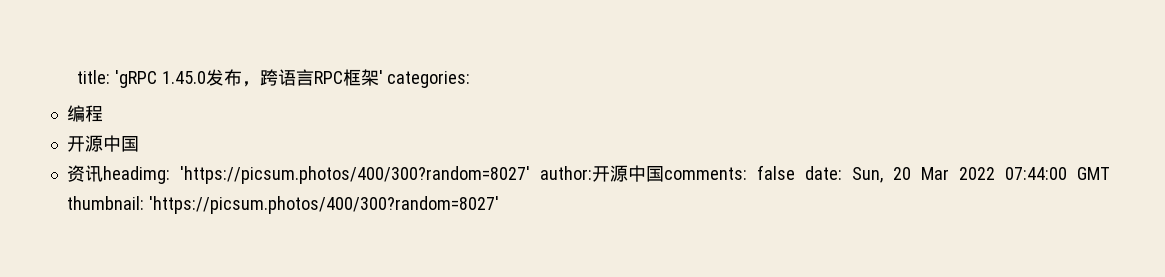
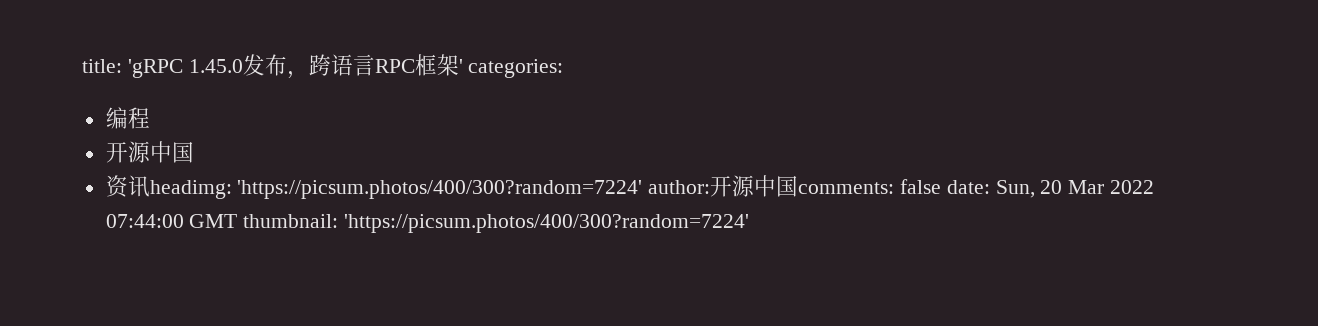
[179,166,530,184] 'https://picsum.photos/400/300?random=8027' -> [237,180,643,199] 'https://picsum.photos/400/300?random=7224'
[148,196,499,214] 'https://picsum.photos/400/300?random=8027' -> [344,214,750,233] 'https://picsum.photos/400/300?random=7224'

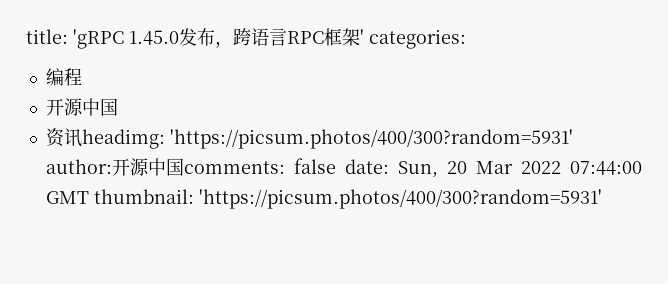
[237,180,643,199] 'https://picsum.photos/400/300?random=7224' -> [169,129,573,149] 'https://picsum.photos/400/300?random=5931'
[344,214,750,233] 'https://picsum.photos/400/300?random=7224' -> [198,189,602,209] 'https://picsum.photos/400/300?random=5931'

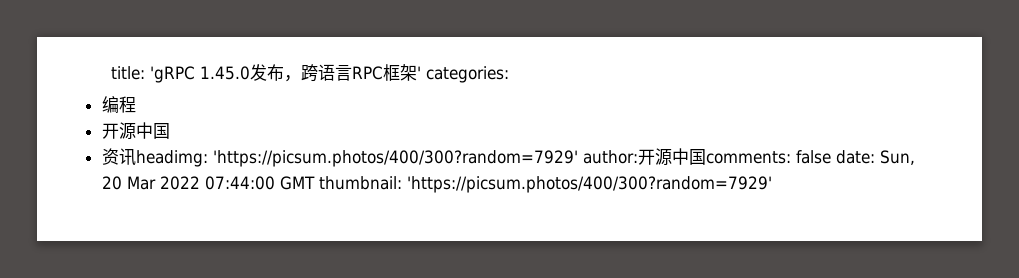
[169,129,573,149] 'https://picsum.photos/400/300?random=5931' -> [212,150,578,167] 'https://picsum.photos/400/300?random=7929'
[198,189,602,209] 'https://picsum.photos/400/300?random=5931' -> [406,176,772,193] 'https://picsum.photos/400/300?random=7929'

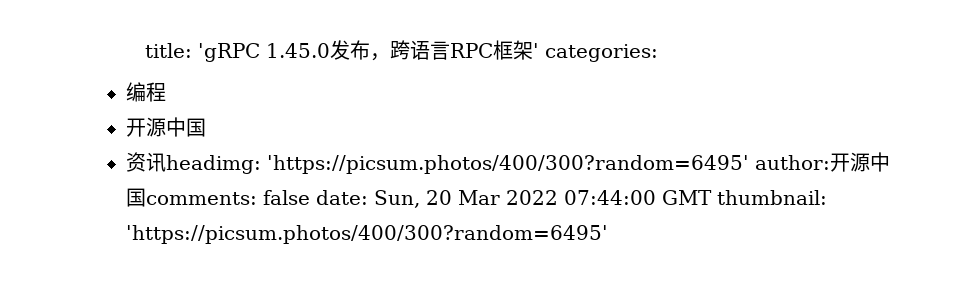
[212,150,578,167] 'https://picsum.photos/400/300?random=7929' -> [267,155,749,174] 'https://picsum.photos/400/300?random=6495'
[406,176,772,193] 'https://picsum.photos/400/300?random=7929' -> [126,225,608,244] 'https://picsum.photos/400/300?random=6495'

